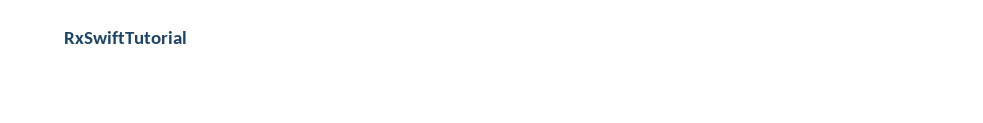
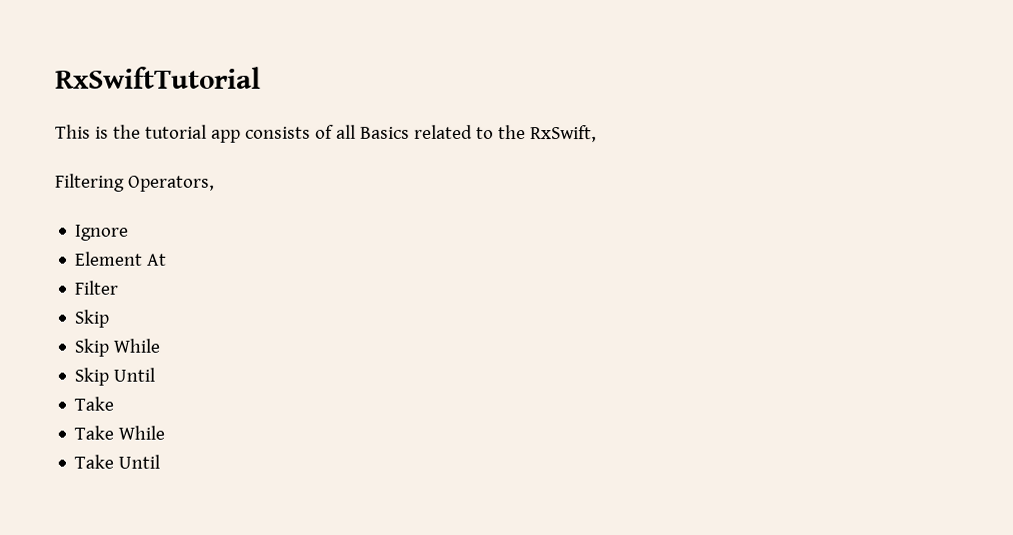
(187, 37) none -> [55,124,597,143] [55,173,215,192] [75,224,130,241] [75,251,168,266] [74,280,119,295] [74,309,110,328] [74,338,161,357] [74,367,156,386] [74,396,115,411] [74,425,166,440] [74,454,161,469] // This is the tutorial app consists of all Basics related to the RxSwift, // Filtering Operators, // Ignore // Element At // Filter // Skip // Skip While // Skip Until // Take // Take While // Take Until

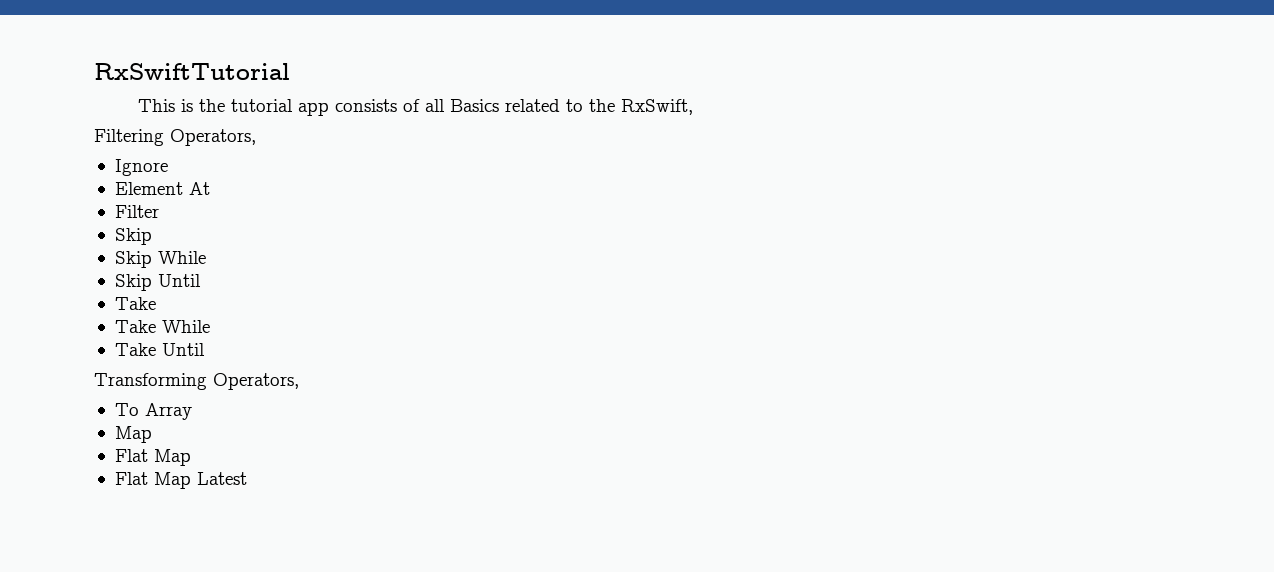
(161, 461) none -> [94,373,299,390] [114,403,192,420] [114,426,152,443] [114,449,191,466] [114,472,247,489] // Transforming Operators, // To Array // Map // Flat Map // Flat Map Latest

